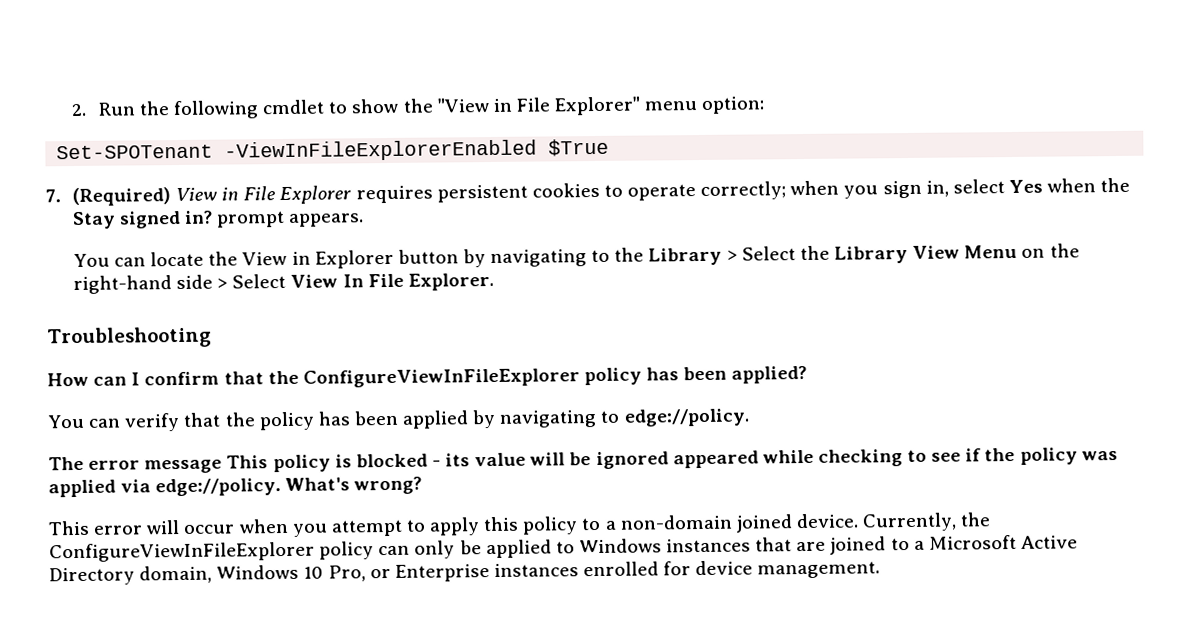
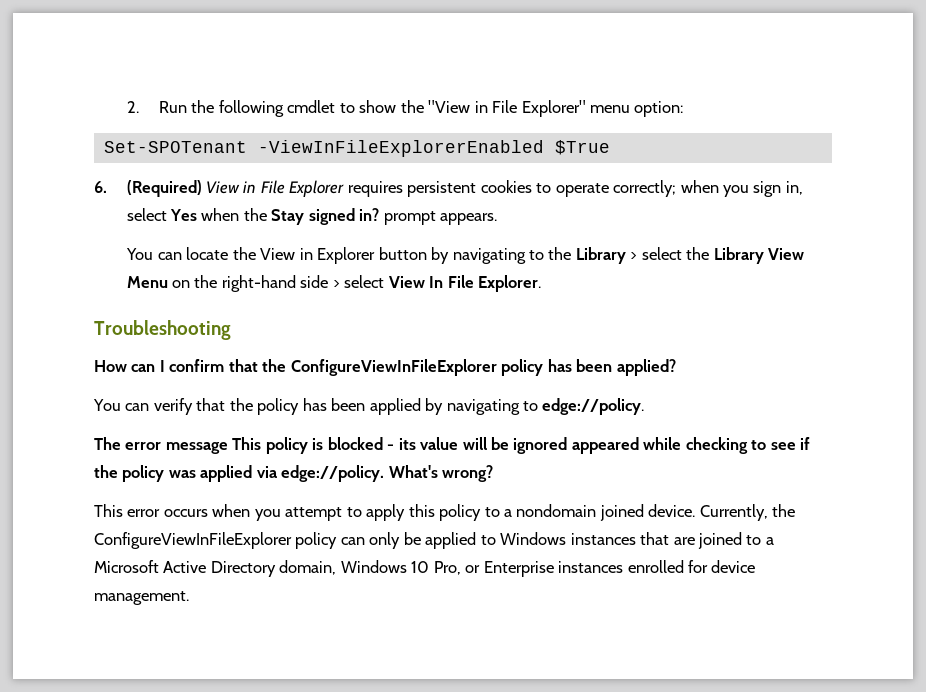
[45,189,61,203] 7. -> [94,181,107,193] 6.
[741,246,796,261] Select -> [641,247,682,260] select
[232,273,287,289] Select -> [344,275,385,288] select
[146,520,236,535] will occur -> [163,509,208,517] occurs
[619,514,733,530] non-domain -> [516,504,597,517] nondomain

